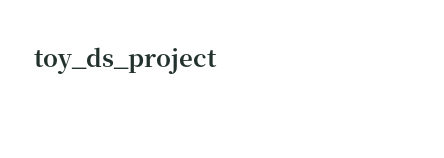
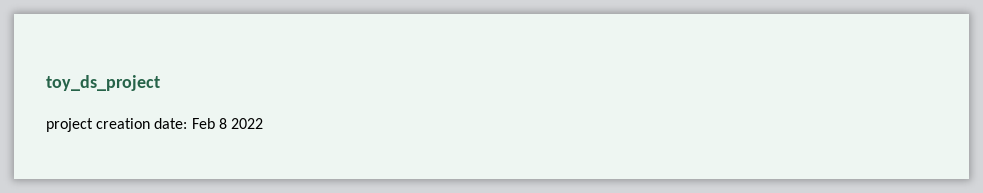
(217, 60) none -> [46,118,263,132] // project creation date: Feb 8 2022

